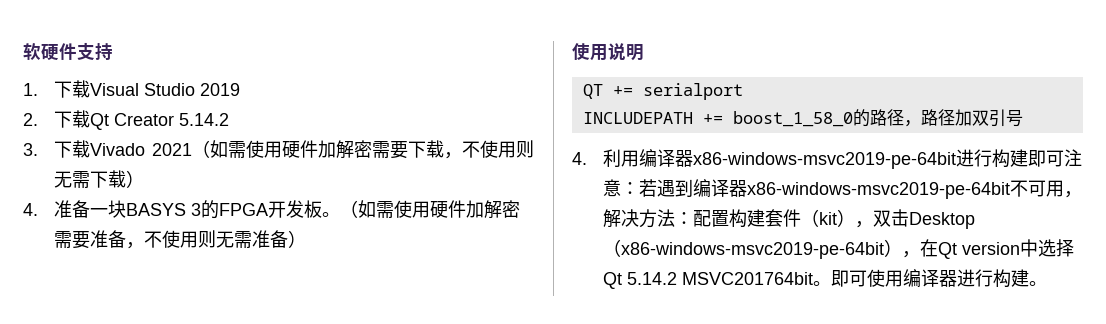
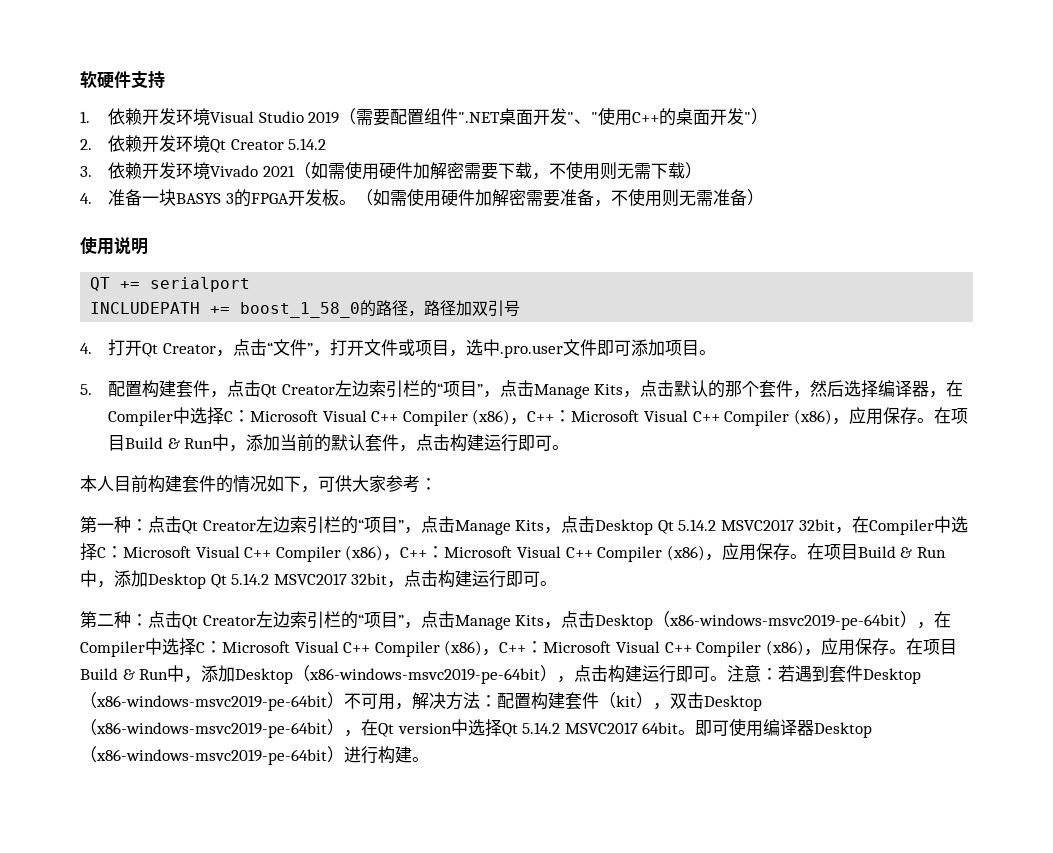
[54,80,91,98] 下载 -> [107,108,210,126] 依赖开发环境
[23,110,91,128] // 2.下载 -> [339,107,769,126] [80,135,210,153] （需要配置组件".NET桌面开发"、"使用C++的桌面开发"） // 2.依赖开发环境
[54,140,91,158] 下载 -> [107,162,210,180] 依赖开发环境
[603,149,1083,169] [603,179,1011,199] 利用编译器x86-windows-msvc2019-pe-64bit进行构建即可注意：若遇到编译器x86-windows-msvc2019-pe-64bit -> [107,339,716,358] [80,380,964,399] [107,407,968,426] [107,434,570,452] [80,475,437,493] [80,516,968,535] [80,543,946,562] [80,570,558,589] [80,611,952,630] [80,638,957,657] [80,665,922,684] [80,692,344,711] 打开Qt Creator，点击“文件”，打开文件或项目，选中.pro.user文件即可添加项目。 // 5.配置构建套件，点击Qt Creator左边索引栏的“项目”，点击Manage Kits，点击默认的那个套件，然后选择编译器，在Compiler中选择C：Microsoft Visual C++ Compiler (x86)，C++：Microsoft Visual C++ Compiler (x86)，应用保存。在项目Build & Run中，添加当前的默认套件，点击构建运行即可。 // 本人目前构建套件的情况如下，可供大家参考： // 第一种：点击Qt Creator左边索引栏的“项目”，点击Manage Kits，点击Desktop Qt 5.14.2 MSVC2017 32bit，在Compiler中选择C：Microsoft Visual C++ Compiler (x86)，C++：Microsoft Visual C++ Compiler (x86)，应用保存。在项目Build & Run中，添加Desktop Qt 5.14.2 MSVC2017 32bit，点击构建运行即可。 // 第二种：点击Qt Creator左边索引栏的“项目”，点击Manage Kits，点击Desktop（x86-windows-msvc2019-pe-64bit），在Compiler中选择C：Microsoft Visual C++ Compiler (x86)，C++：Microsoft Visual C++ Compiler (x86)，应用保存。在项目Build & Run中，添加Desktop（x86-windows-msvc2019-pe-64bit），点击构建运行即可。注意：若遇到套件Desktop（x86-windows-msvc2019-pe-64bit）
[682,272,814,285] MSVC201764bit -> [564,722,679,734] MSVC2017 64bit
(958, 278) none -> [814,722,873,738] [80,746,344,765] Desktop（x86-windows-msvc2019-pe-64bit）

